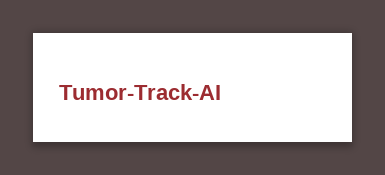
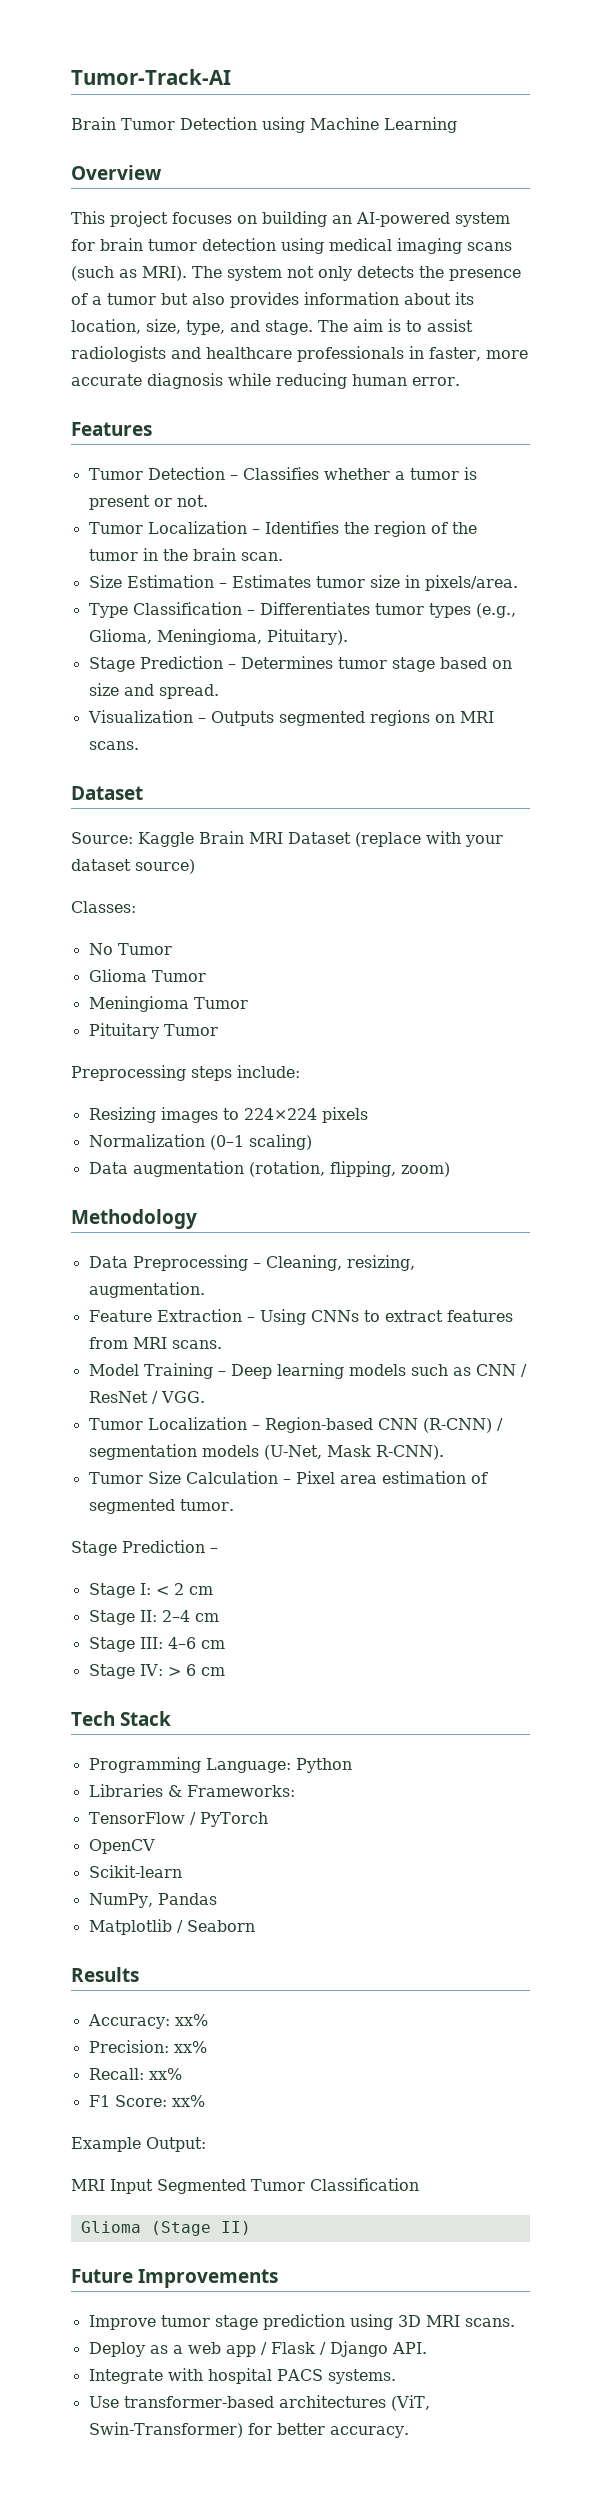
(221, 92) none -> [71,117,457,133] [71,165,162,180] [71,211,510,227] [71,238,512,254] [71,266,521,281] [71,292,474,308] [71,319,473,335] [71,346,528,362] [71,373,460,389] [71,422,152,436] [88,467,477,480] [88,495,208,510] [88,521,477,537] [88,548,283,561] [88,575,518,591] [88,602,516,618] [88,629,348,645] [88,656,512,672] [88,683,219,699] [87,710,494,726] [88,741,139,750] [71,786,143,800] [71,831,503,847] [71,859,195,874] [71,901,136,913] [88,943,172,955] [88,969,206,982] [88,996,248,1012] [88,1023,218,1039] [71,1065,300,1081] [88,1107,368,1123] [88,1134,312,1150] [88,1161,450,1177] [71,1209,197,1229] [88,1255,415,1271] [88,1282,205,1298] [88,1309,513,1325] [88,1337,222,1349] [88,1363,527,1379] [88,1391,205,1404] [88,1417,503,1433] [88,1444,444,1460] [88,1471,488,1484] [88,1499,234,1514] [71,1540,218,1556] [88,1583,213,1598] [88,1610,219,1625] [88,1637,225,1652] [88,1664,225,1679] [71,1711,172,1726] [88,1757,352,1773] [88,1784,295,1797] [88,1812,268,1827] [88,1839,155,1854] [88,1865,182,1878] [88,1893,217,1908] [88,1919,255,1935] [71,1967,139,1982] [87,2014,208,2029] [88,2040,207,2053] [88,2068,182,2080] [88,2095,205,2107] [71,2137,206,2152] [71,2178,419,2194] [80,2221,251,2236] [71,2269,279,2288] [88,2314,515,2330] [88,2341,427,2357] [88,2368,396,2384] [88,2395,430,2411] [88,2422,409,2438] // Brain Tumor Detection using Machine Learning // Overview // This project focuses on building an AI-powered system for brain tumor detection using medical imaging scans (such as MRI). The system not only detects the presence of a tumor but also provides information about its location, size, type, and stage. The aim is to assist radiologists and healthcare professionals in faster, more accurate diagnosis while reducing human error. // Features // Tumor Detection – Classifies whether a tumor is present or not. // Tumor Localization – Identifies the region of the tumor in the brain scan. // Size Estimation – Estimates tumor size in pixels/area. // Type Classification – Differentiates tumor types (e.g., Glioma, Meningioma, Pituitary). // Stage Prediction – Determines tumor stage based on size and spread. // Visualization – Outputs segmented regions on MRI scans. // Dataset // Source: Kaggle Brain MRI Dataset (replace with your dataset source) // Classes: // No Tumor // Glioma Tumor // Meningioma Tumor // Pituitary Tumor // Preprocessing steps include: // Resizing images to 224×224 pixels // Normalization (0–1 scaling) // Data augmentation (rotation, flipping, zoom) // Methodology // Data Preprocessing – Cleaning, resizing, augmentation. // Feature Extraction – Using CNNs to extract features from MRI scans. // Model Training – Deep learning models such as CNN / ResNet / VGG. // Tumor Localization – Region-based CNN (R-CNN) / segmentation models (U-Net, Mask R-CNN). // Tumor Size Calculation – Pixel area estimation of segmented tumor. // Stage Prediction – // Stage I: < 2 cm // Stage II: 2–4 cm // Stage III: 4–6 cm // Stage IV: > 6 cm // Tech Stack // Programming Language: Python // Libraries & Frameworks: // TensorFlow / PyTorch // OpenCV // Scikit-learn // NumPy, Pandas // Matplotlib / Seaborn // Results // Accuracy: xx% // Precision: xx% // Recall: xx% // F1 Score: xx% // Example Output: // MRI Input Segmented Tumor Classification // Glioma (Stage II) // Future Improvements // Improve tumor stage prediction using 3D MRI scans. // Deploy as a web app / Flask / Django API. // Integrate with hospital PACS systems. // Use transformer-based architectures (ViT, Swin-Transformer) for better accuracy.

